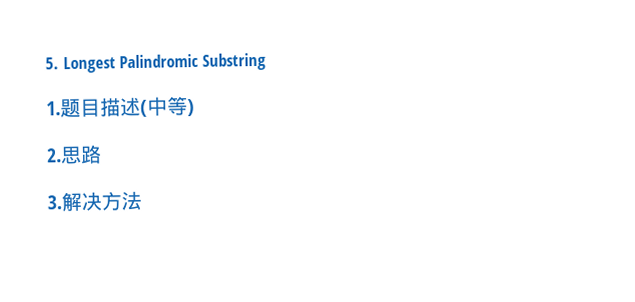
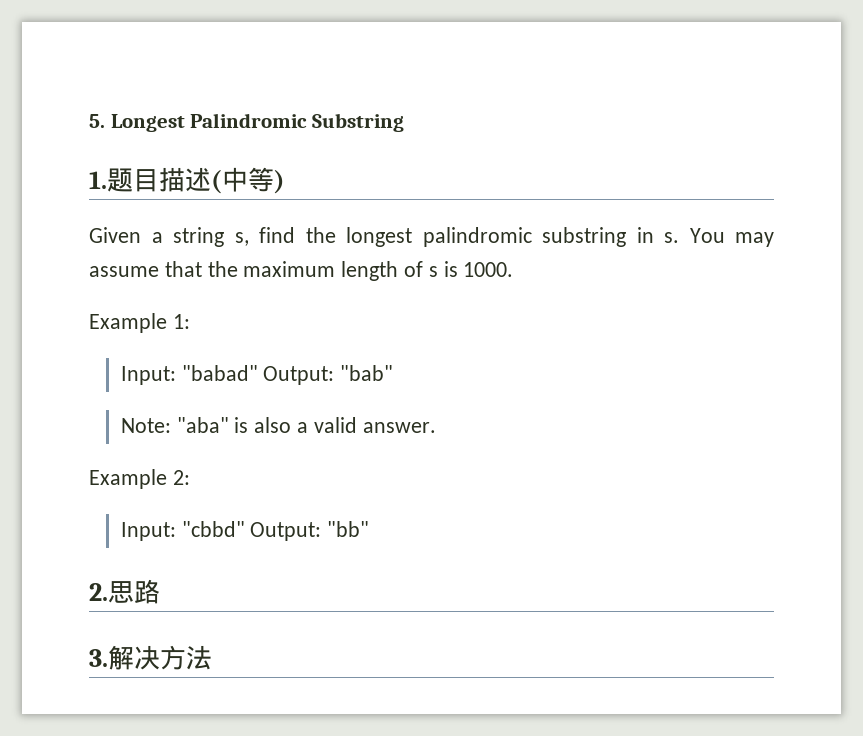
(195, 108) none -> [89,227,774,247] [89,261,514,281] [89,313,190,333] [120,365,394,385] [120,417,436,433] [89,469,190,489] [120,521,370,541] // Given a string s, find the longest palindromic substring in s. You may assume that the maximum length of s is 1000. // Example 1: // Input: "babad" Output: "bab" // Note: "aba" is also a valid answer. // Example 2: // Input: "cbbd" Output: "bb"

